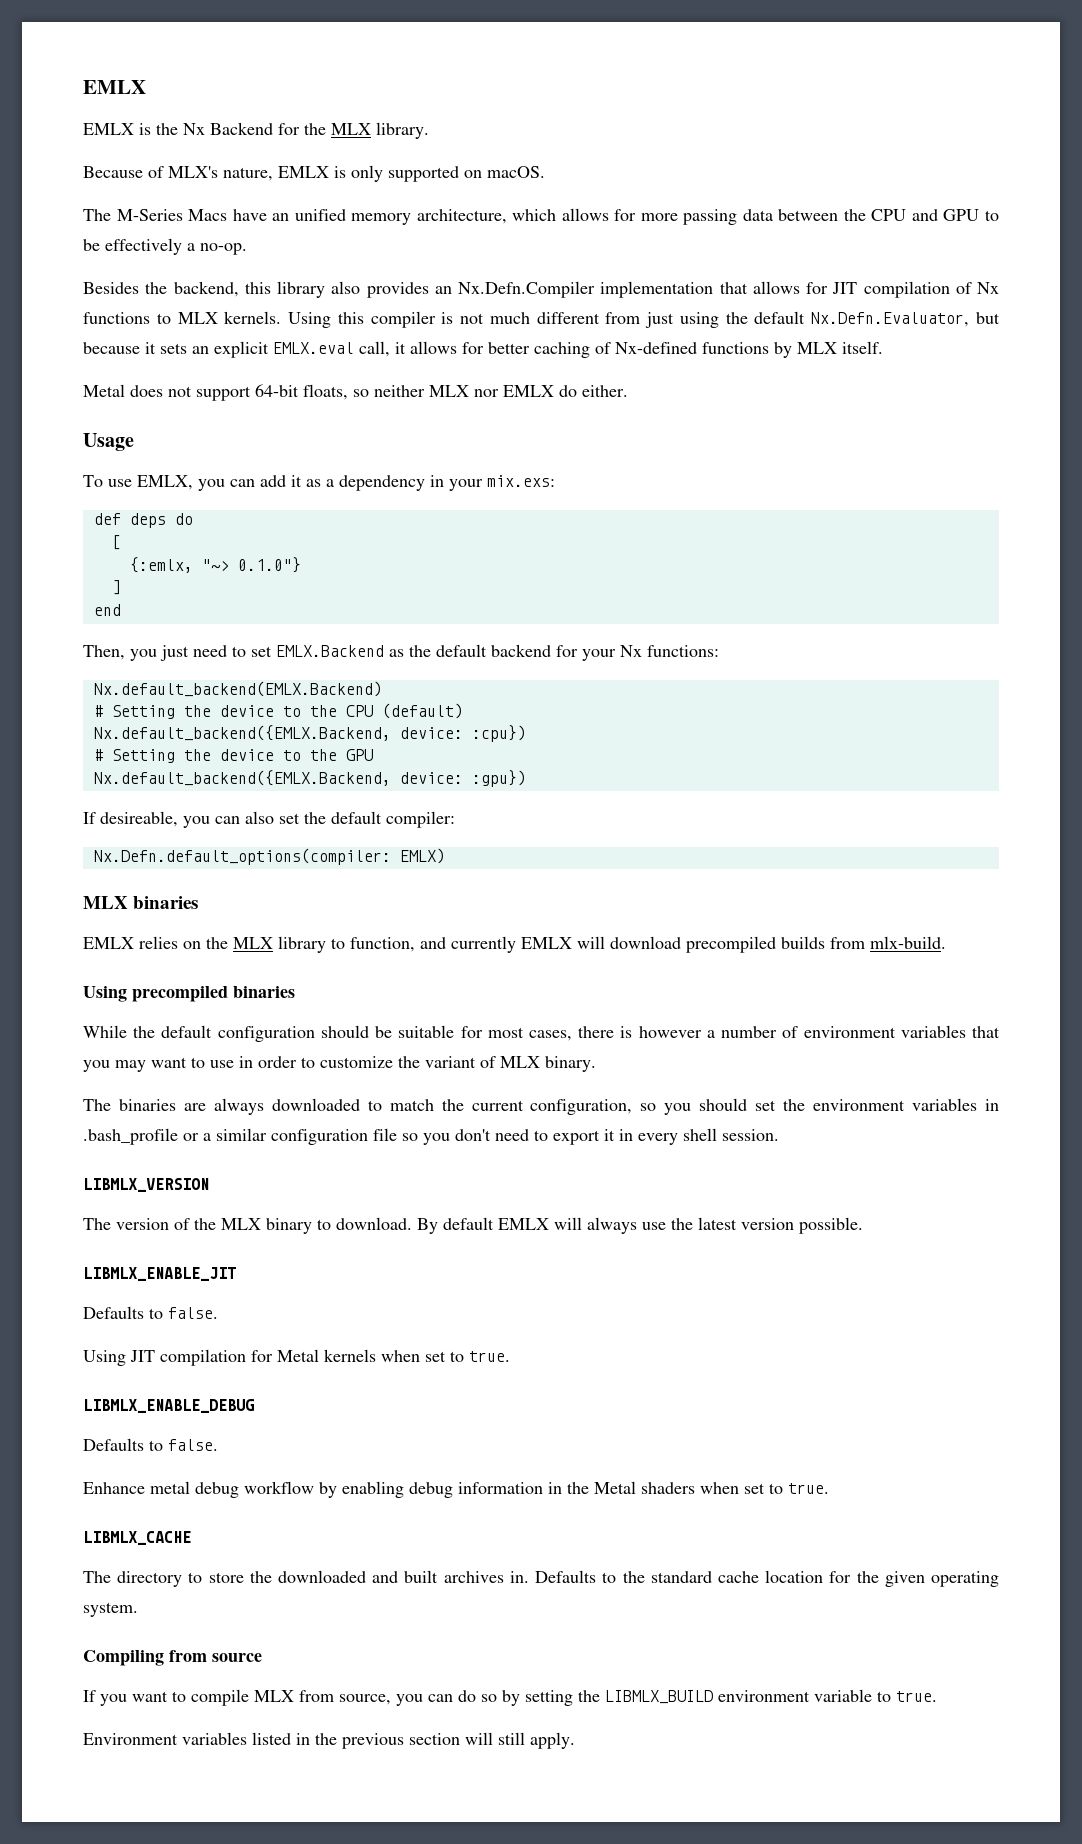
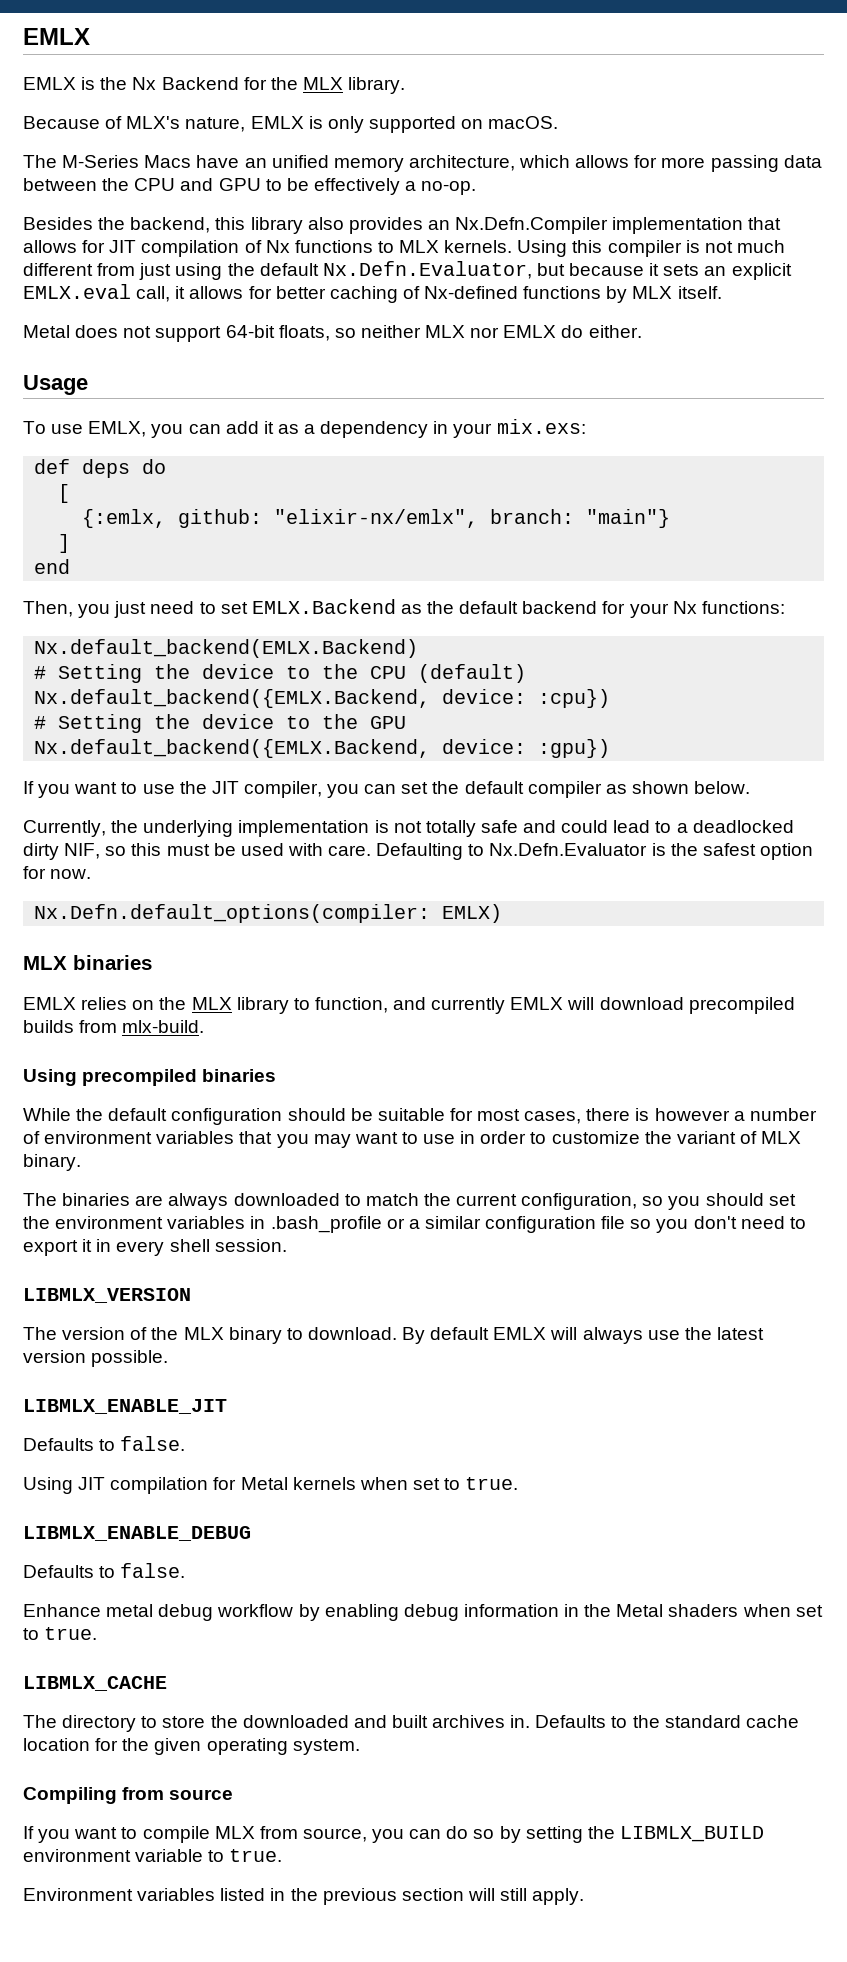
[201,557,301,573] "~> 0.1.0"} -> [178,509,671,528] github: "elixir-nx/emlx", branch: "main"}
[100,811,274,828] desireable, you can also -> [38,781,397,798] you want to use the JIT compiler, you can
[386,811,455,828] compiler: -> [527,781,751,798] [23,820,794,837] [23,843,813,860] [23,866,92,879] compiler as shown below. // Currently, the underlying implementation is not totally safe and could lead to a deadlocked dirty NIF, so this must be used with care. Defaulting to Nx.Defn.Evaluator is the safest option for now.

